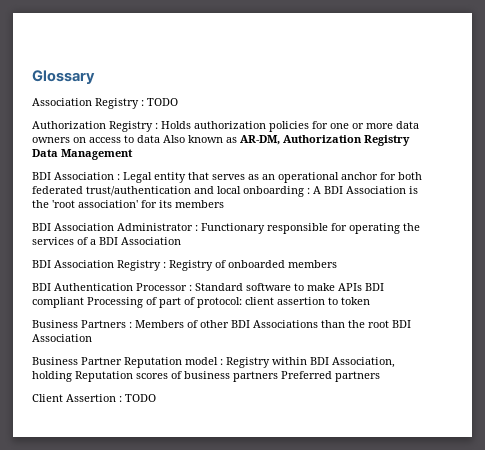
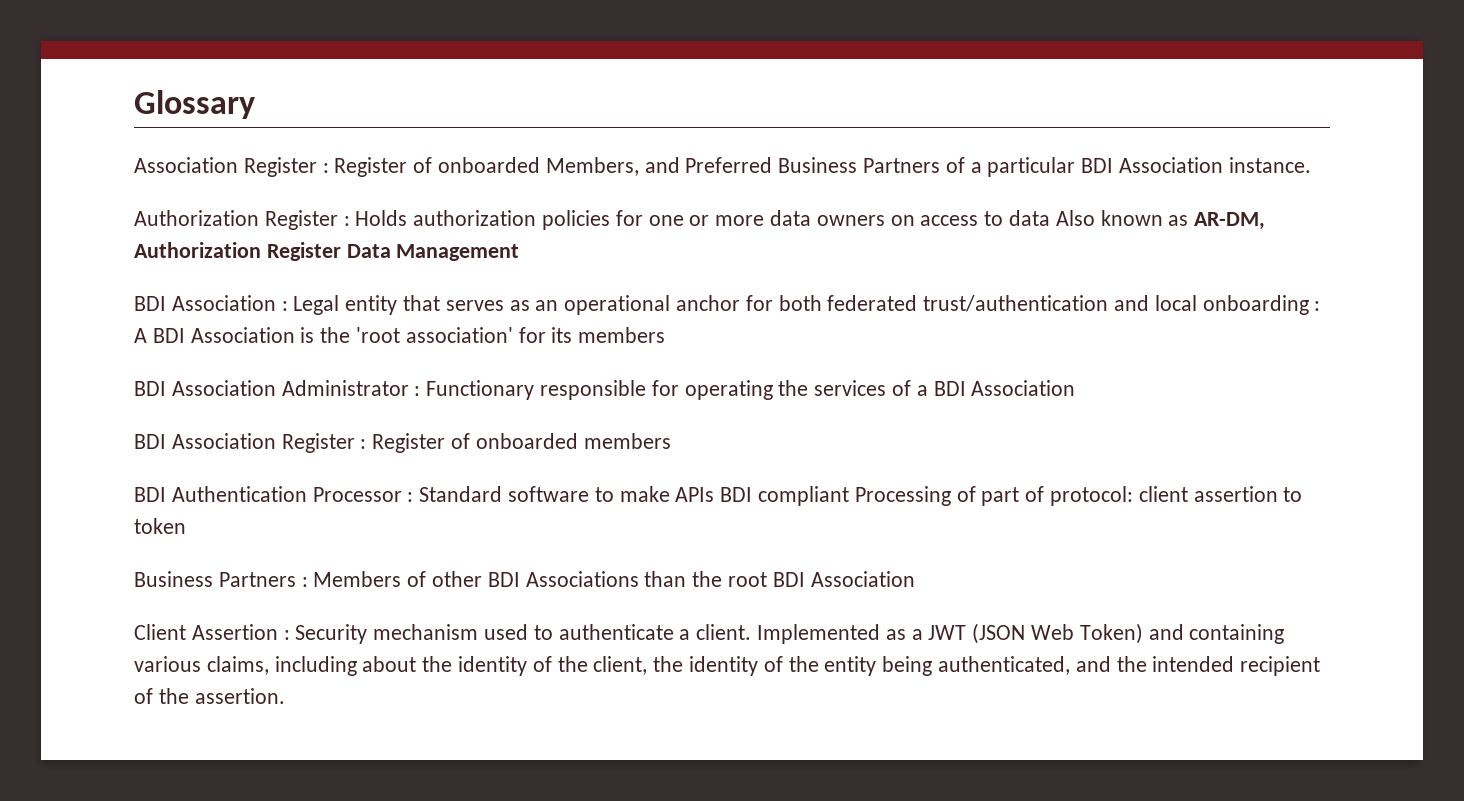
[95,98,178,109] [32,121,153,132] Registry : TODO // Authorization Registry -> [243,157,1311,177] [134,210,338,230] Register : Register of onboarded Members, and Preferred Business Partners of a particular BDI Association instance. // Authorization Register
[364,135,410,146] Registry -> [266,242,341,261] Register
[117,260,213,271] Registry : Registry -> [281,433,446,453] Register : Register
[32,357,395,368] [32,371,380,382] [32,394,156,402] Business Partner Reputation model : Registry within BDI Association, holding Reputation scores of business partners Preferred partners // Client Assertion : TODO -> [134,623,1285,644] [134,656,1321,676] [134,688,285,704] Client Assertion : Security mechanism used to authenticate a client. Implemented as a JWT (JSON Web Token) and containing various claims, including about the identity of the client, the identity of the entity being authenticated, and the intended recipient of the assertion.

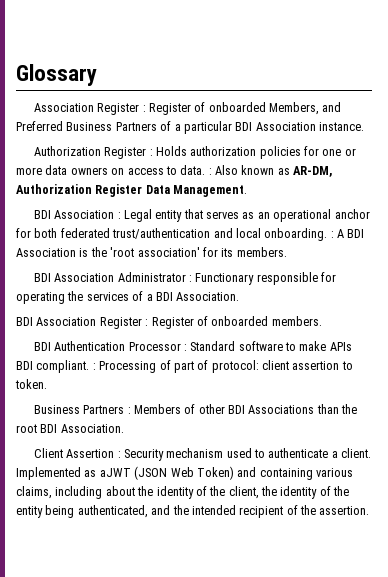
[1009,210,1051,226] data -> [180,165,212,175] data. :
[396,244,520,261] Management -> [173,185,248,197] Management.
[1202,295,1309,315] onboarding -> [264,228,328,241] onboarding.
[578,327,666,343] members -> [236,247,287,257] members.
[971,380,1076,396] Association -> [176,292,240,301] Association.
[583,433,671,449] members -> [271,316,322,326] members.
[758,486,850,506] compliant -> [36,360,96,373] compliant. :
[134,518,186,534] token -> [15,379,47,389] token.
[810,571,915,587] Association -> [60,424,124,433] Association.
[911,625,967,640] a JWT -> [99,468,131,477] aJWT

